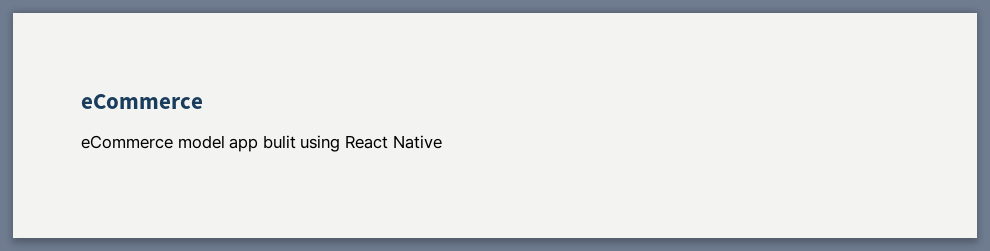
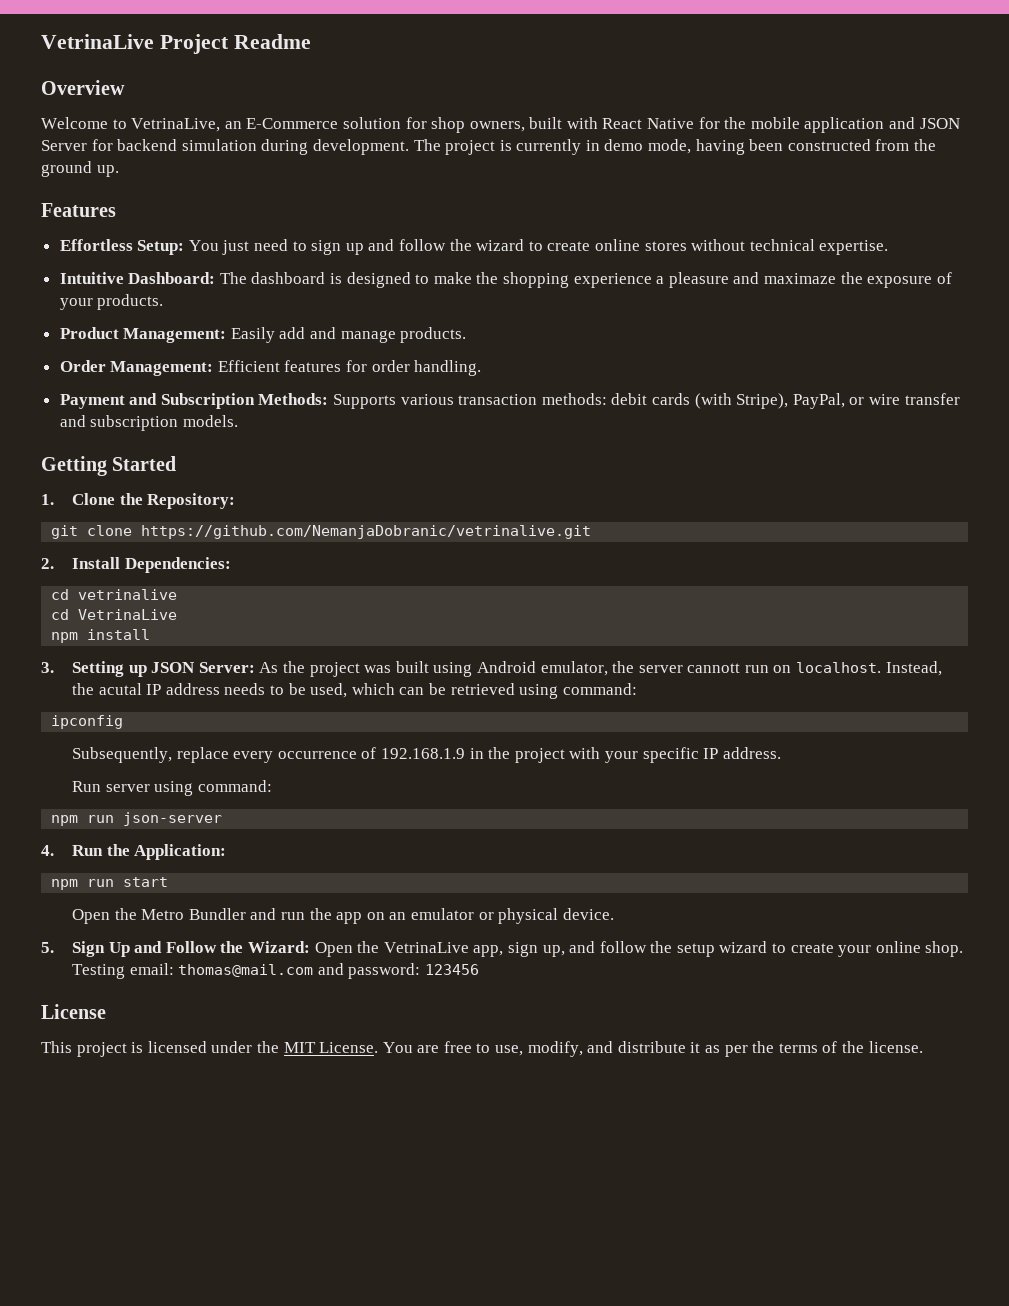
[81,94,203,109] [81,135,442,152] eCommerce // eCommerce model app bulit using React Native -> [41,34,311,54] [41,80,125,95] [41,117,960,133] [41,139,937,155] [41,161,119,177] [41,203,116,217] [59,239,889,255] [59,272,952,288] [59,294,164,310] [59,327,467,343] [59,360,482,376] [59,393,960,409] [59,415,238,431] [41,456,177,476] [41,493,236,509] [51,525,592,539] [41,557,231,573] [51,589,178,600] [51,609,178,620] [51,629,151,643] [41,661,942,677] [72,683,637,699] [51,715,124,729] [72,747,781,763] [72,780,272,796] [51,812,223,826] [41,844,227,860] [51,877,169,890] [72,908,614,924] [41,941,964,957] [72,963,479,979] [41,1004,106,1019] [41,1041,923,1057] VetrinaLive Project Readme // Overview // Welcome to VetrinaLive, an E-Commerce solution for shop owners, built with React Native for the mobile application and JSON Server for backend simulation during development. The project is currently in demo mode, having been constructed from the ground up. // Features // Effortless Setup: You just need to sign up and follow the wizard to create online stores without technical expertise. // Intuitive Dashboard: The dashboard is designed to make the shopping experience a pleasure and maximaze the exposure of your products. // Product Management: Easily add and manage products. // Order Management: Efficient features for order handling. // Payment and Subscription Methods: Supports various transaction methods: debit cards (with Stripe), PayPal, or wire transfer and subscription models. // Getting Started // 1. Clone the Repository: // git clone https://github.com/NemanjaDobranic/vetrinalive.git // 2. Install Dependencies: // cd vetrinalive // cd VetrinaLive // npm install // 3. Setting up JSON Server: As the project was built using Android emulator, the server cannott run on localhost. Instead, the acutal IP address needs to be used, which can be retrieved using command: // ipconfig // Subsequently, replace every occurrence of 192.168.1.9 in the project with your specific IP address. // Run server using command: // npm run json-server // 4. Run the Application: // npm run start // Open the Metro Bundler and run the app on an emulator or physical device. // 5. Sign Up and Follow the Wizard: Open the VetrinaLive app, sign up, and follow the setup wizard to create your online shop. Testing email: thomas@mail.com and password: 123456 // License // This project is licensed under the MIT License. You are free to use, modify, and distribute it as per the terms of the license.

